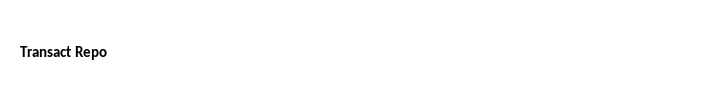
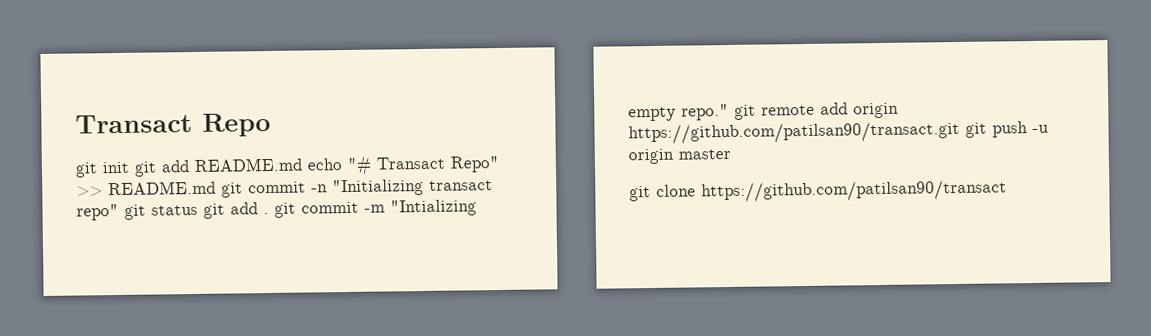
(107, 53) none -> [75,155,500,178] [76,178,493,198] [76,199,477,221] [628,102,899,122] [628,120,1049,145] [628,148,731,165] [629,179,1007,203] // git init git add README.md echo "# Transact Repo" >> README.md git commit -n "Initializing transact repo" git status git add . git commit -m "Intializing empty repo." git remote add origin https://github.com/patilsan90/transact.git git push -u origin master // git clone https://github.com/patilsan90/transact

